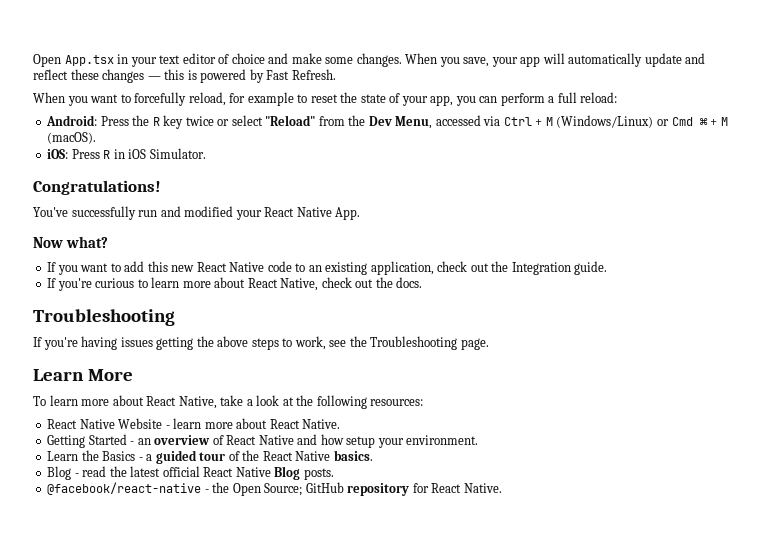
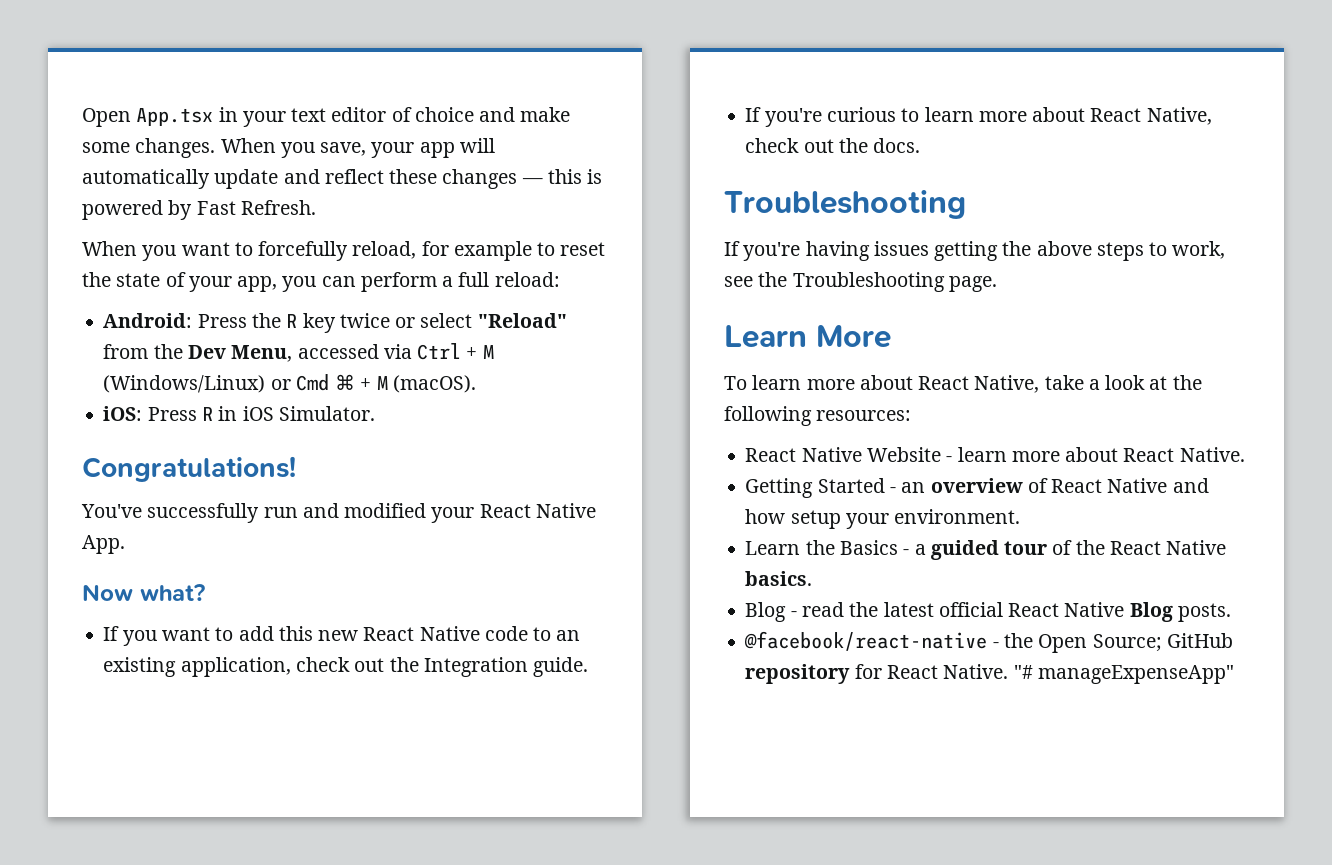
(502, 488) none -> [1013,665,1234,684] "# manageExpenseApp"

